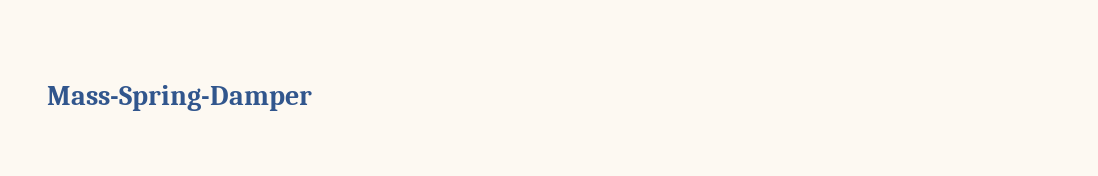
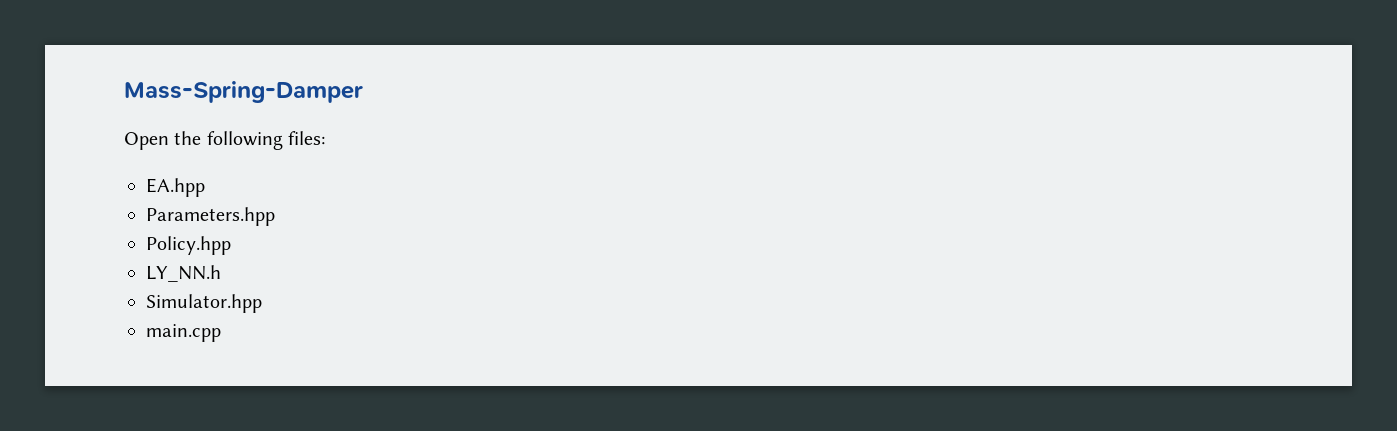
(312, 98) none -> [124,131,326,150] [146,178,205,197] [146,207,275,226] [146,236,231,255] [146,265,221,282] [146,294,262,313] [146,324,221,342] // Open the following files: // EA.hpp // Parameters.hpp // Policy.hpp // LY_NN.h // Simulator.hpp // main.cpp

